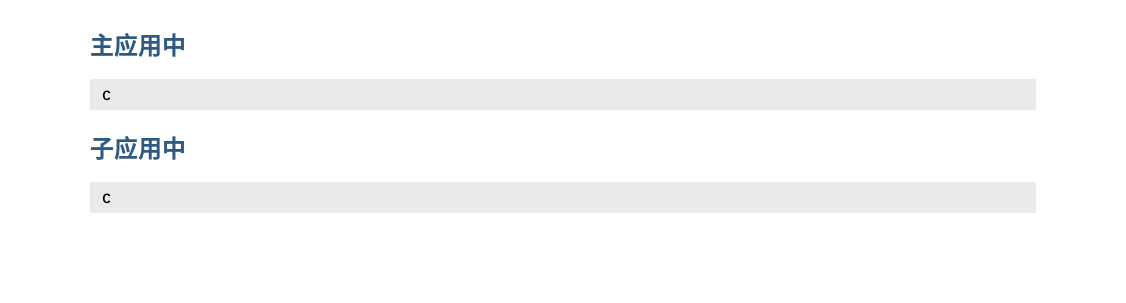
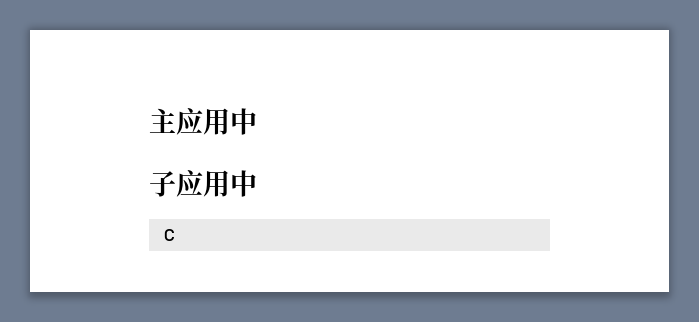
[100,90,112,101] // c -> (257, 121) none

